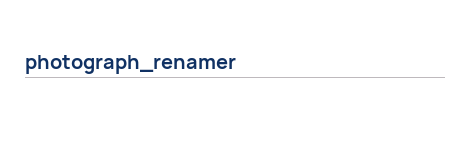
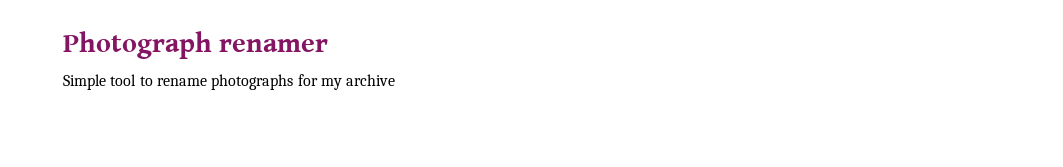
[25,55,236,74] photograph_renamer -> [63,31,329,59] [63,74,396,90] Photograph renamer // Simple tool to rename photographs for my archive

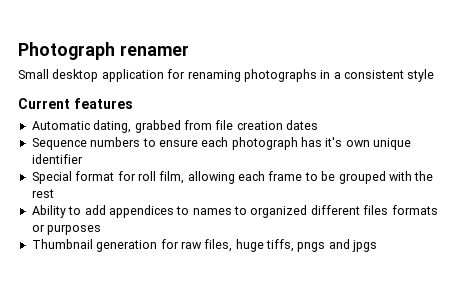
[63,74,396,90] Simple tool to rename photographs for my archive -> [18,69,435,82] [18,98,133,109] [31,120,318,133] [31,137,412,150] [31,154,83,164] [31,171,434,184] [31,189,54,198] [31,205,438,218] [31,225,102,235] [31,239,378,252] Small desktop application for renaming photographs in a consistent style // Current features // Automatic dating, grabbed from file creation dates // Sequence numbers to ensure each photograph has it's own unique identifier // Special format for roll film, allowing each frame to be grouped with the rest // Ability to add appendices to names to organized different files formats or purposes // Thumbnail generation for raw files, huge tiffs, pngs and jpgs

